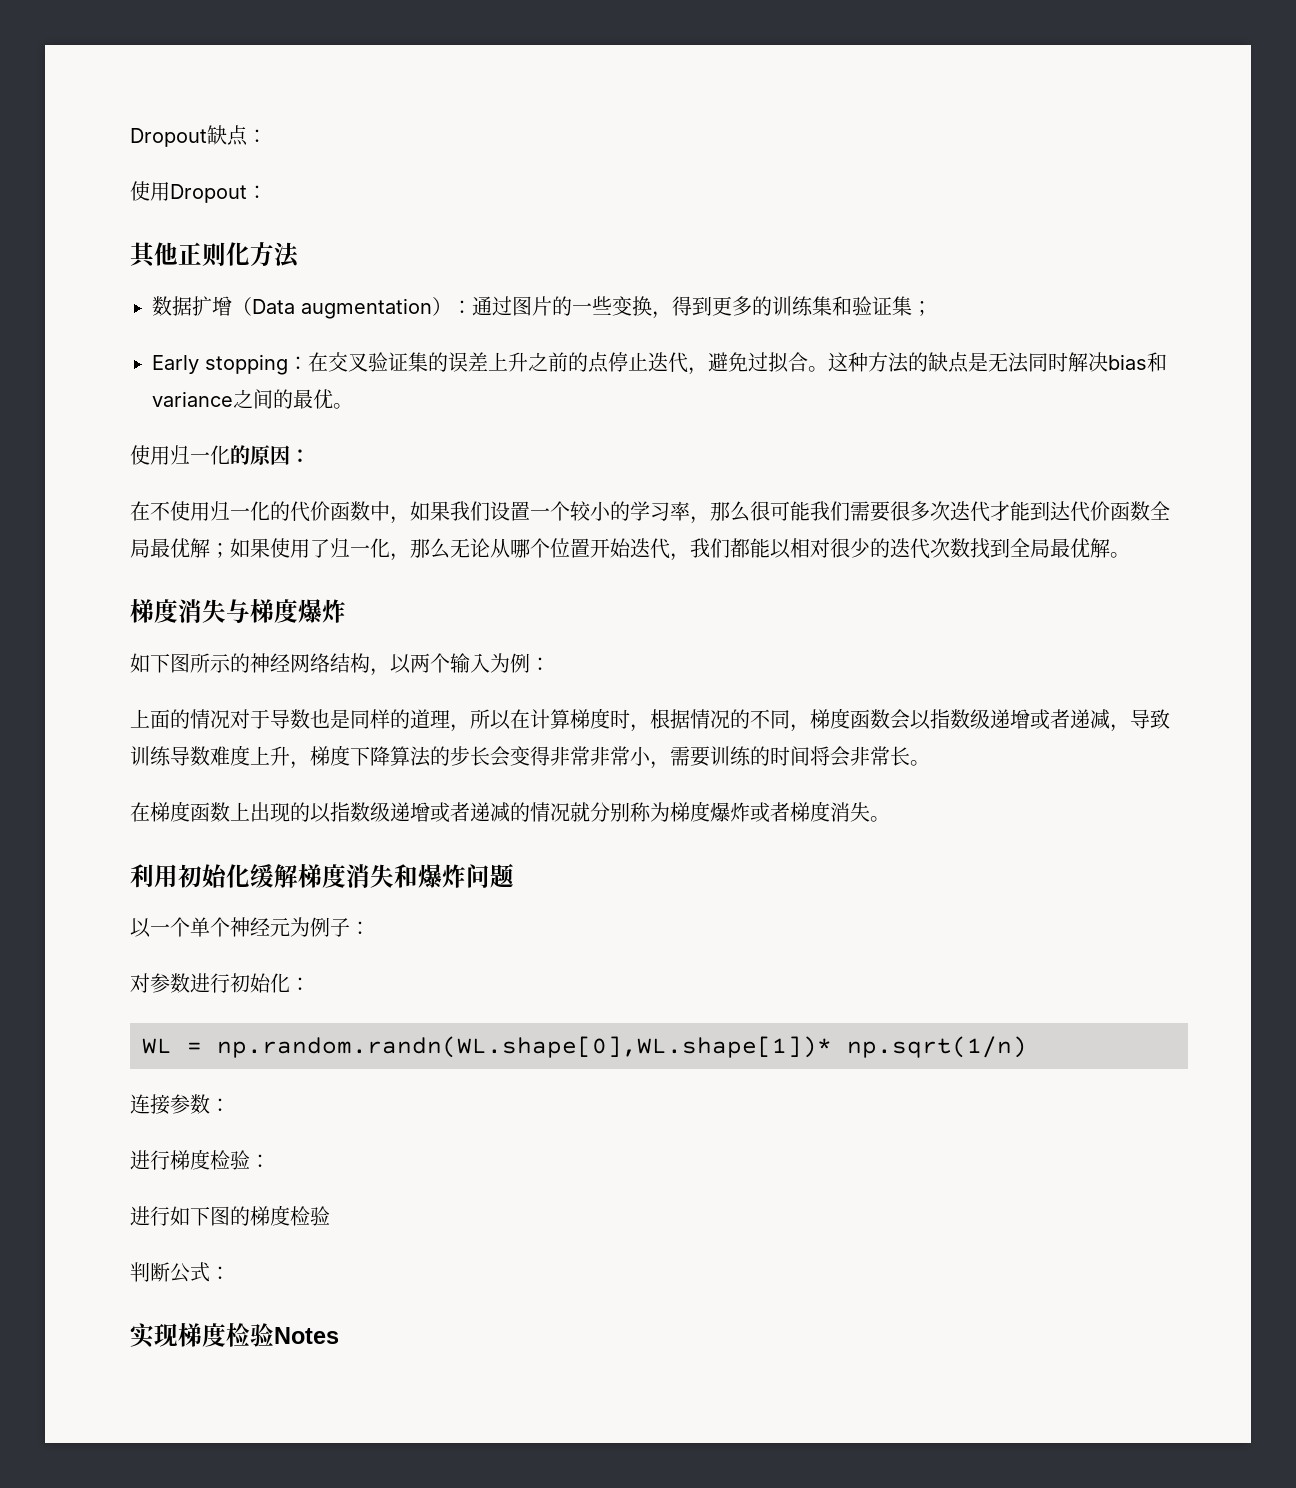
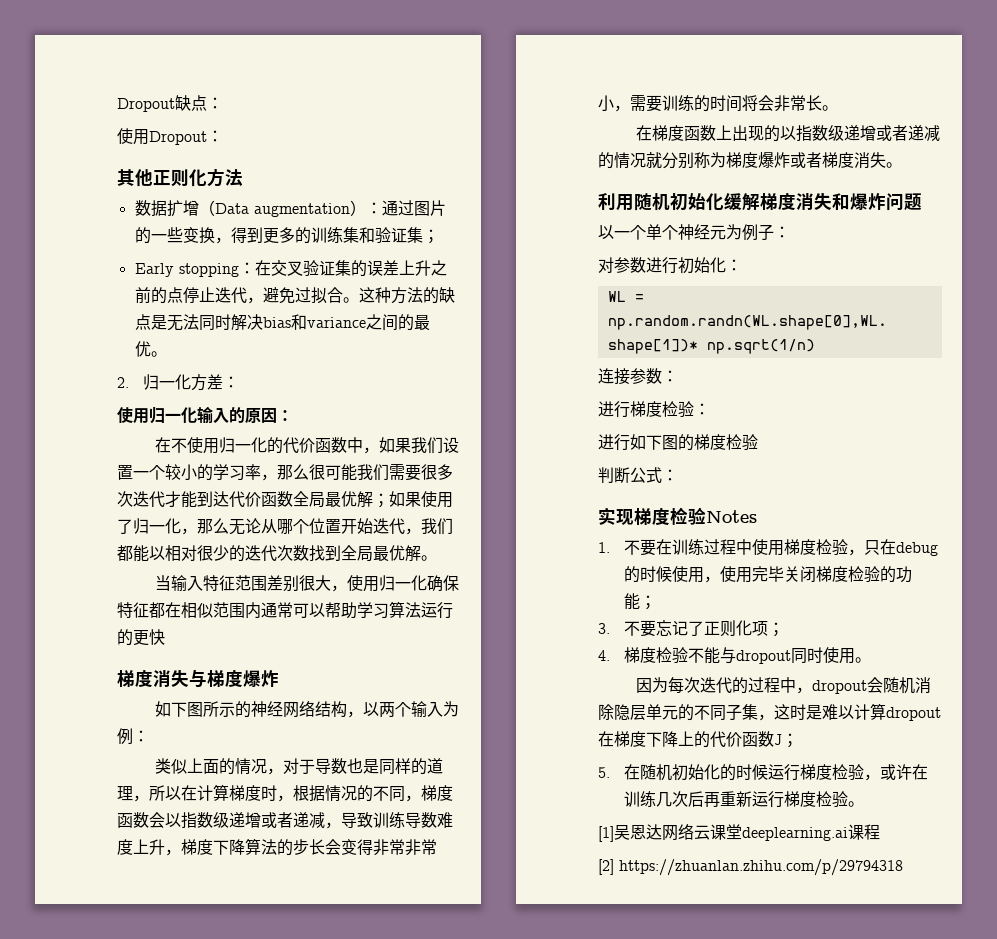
[130,445,230,465] // 使用归一化 -> [117,374,240,391] [117,406,229,424] // 2.归一化方差： // 使用归一化输入
(1130, 555) none -> [155,575,460,592] [117,601,453,619] [117,629,165,646] // 当输入特征范围差别很大，使用归一化确保特征都在相似范围内通常可以帮助学习算法运行的更快
(550, 664) none -> [155,758,188,774] 类似
(230, 719) none -> [267,768,284,775] ，
(178, 876) none -> [634,193,670,211] 随机
(339, 1335) none -> [598,539,939,556] [624,566,913,583] [624,593,657,610] [598,620,785,637] [598,647,872,664] [636,677,932,694] [598,703,941,721] [598,731,798,748] [598,764,929,781] [624,791,865,808] [598,823,880,842] [598,859,903,876] // 1.不要在训练过程中使用梯度检验，只在debug的时候使用，使用完毕关闭梯度检验的功能； // 3.不要忘记了正则化项； // 4.梯度检验不能与dropout同时使用。 // 因为每次迭代的过程中，dropout会随机消除隐层单元的不同子集，这时是难以计算dropout在梯度下降上的代价函数J； // 5.在随机初始化的时候运行梯度检验，或许在训练几次后再重新运行梯度检验。 // [1]吴恩达网络云课堂deeplearning.ai课程 // [2] https://zhuanlan.zhihu.com/p/29794318

